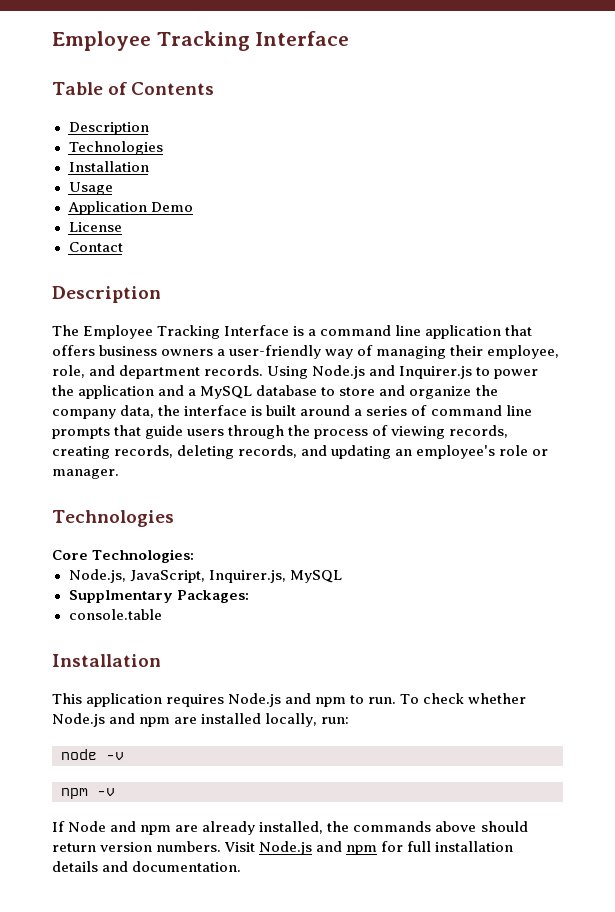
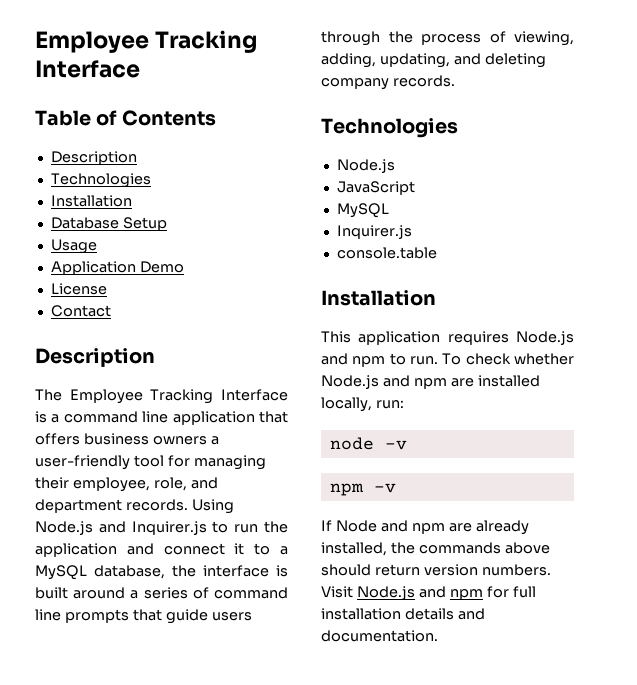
(149, 166) none -> [50,217,167,231] // Database Setup
[325,345,374,359] way of -> [133,455,190,467] tool for
[494,369,539,379] power -> [234,524,259,533] run
[188,385,498,399] [52,405,155,419] a MySQL database to store and organize the company data, -> [163,543,288,555] [35,565,165,580] connect it to a MySQL database,
[391,425,509,439] [52,445,549,459] [52,469,119,479] [52,510,174,527] [52,549,195,563] [68,569,286,583] viewing records, creating records, deleting records, and updating an employee's role or manager. // Technologies // Core Technologies: // Node.js, JavaScript, Inquirer.js, -> [514,31,574,46] [321,53,546,68] [321,75,455,90] [321,118,458,138] [336,159,395,173] [336,181,415,195] viewing, adding, updating, and deleting company records. // Technologies // Node.js // JavaScript //
[68,590,249,603] Supplmentary Packages: -> [336,225,412,239] Inquirer.js

